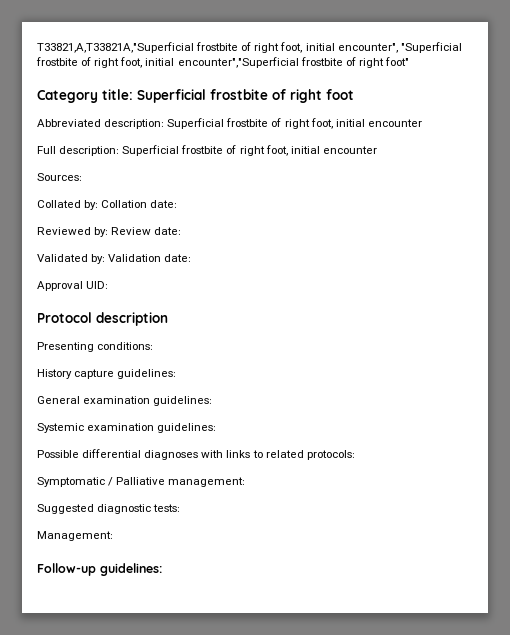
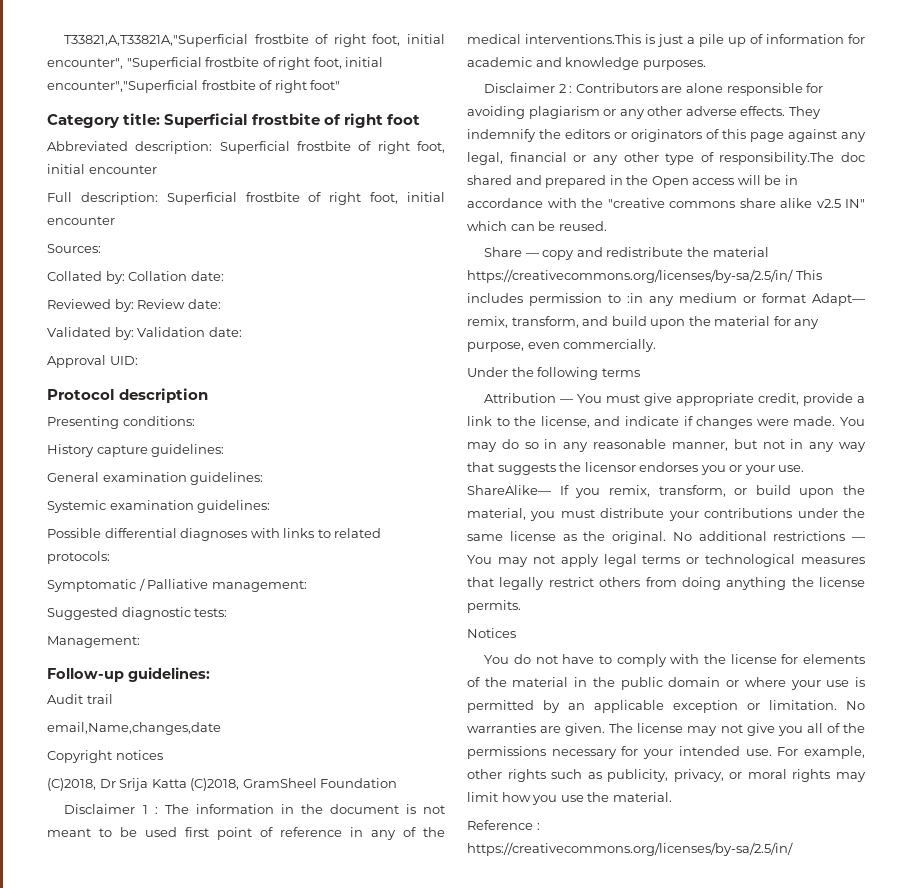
(162, 569) none -> [47,694,113,704] [47,722,221,735] [47,750,163,763] [47,778,398,791] [64,804,445,814] [47,827,445,840] [467,34,865,47] [467,57,706,70] [484,83,824,96] [467,106,821,119] [467,129,866,142] [467,152,865,165] [467,175,798,188] [467,198,865,208] [467,221,607,231] [484,247,769,260] [467,269,822,283] [467,293,865,306] [467,316,820,329] [467,339,657,352] [467,367,640,380] [484,393,865,406] [467,416,865,429] [467,439,866,452] [467,462,805,475] [467,485,865,498] [467,508,865,521] [467,531,865,544] [467,554,865,567] [467,577,865,590] [467,600,521,613] [467,628,516,638] [484,654,865,667] [467,677,865,690] [467,700,865,713] [467,723,865,736] [467,746,865,759] [467,769,866,782] [467,792,672,805] [467,820,540,830] [467,842,793,856] // Audit trail // email,Name,changes,date // Copyright notices // (C)2018, Dr Srija Katta (C)2018, GramSheel Foundation // Disclaimer 1 : The information in the document is not meant to be used first point of reference in any of the medical interventions.This is just a pile up of information for academic and knowledge purposes. // Disclaimer 2 : Contributors are alone responsible for avoiding plagiarism or any other adverse effects. They indemnify the editors or originators of this page against any legal, financial or any other type of responsibility.The doc shared and prepared in the Open access will be in accordance with the "creative commons share alike v2.5 IN" which can be reused. // Share — copy and redistribute the material https://creativecommons.org/licenses/by-sa/2.5/in/ This includes permission to :in any medium or format Adapt— remix, transform, and build upon the material for any purpose, even commercially. // Under the following terms // Attribution — You must give appropriate credit, provide a link to the license, and indicate if changes were made. You may do so in any reasonable manner, but not in any way that suggests the licensor endorses you or your use. ShareAlike— If you remix, transform, or build upon the material, you must distribute your contributions under the same license as the original. No additional restrictions — You may not apply legal terms or technological measures that legally restrict others from doing anything the license permits. // Notices // You do not have to comply with the license for elements of the material in the public domain or where your use is permitted by an applicable exception or limitation. No warranties are given. The license may not give you all of the permissions necessary for your intended use. For example, other rights such as publicity, privacy, or moral rights may limit how you use the material. // Reference : https://creativecommons.org/licenses/by-sa/2.5/in/

